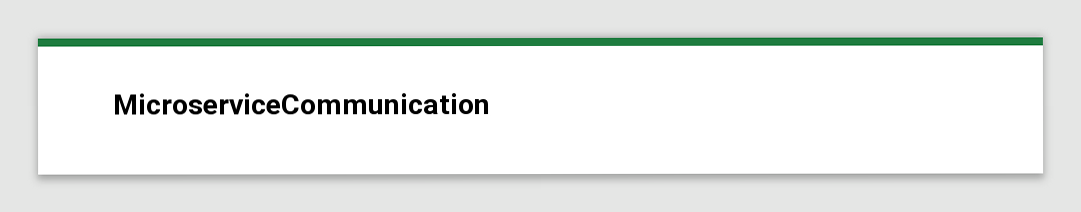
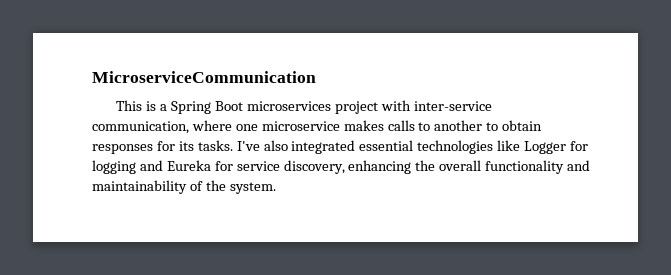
(491, 104) none -> [116,100,492,114] [92,120,543,134] [92,140,589,154] [92,160,591,174] [92,180,276,194] // This is a Spring Boot microservices project with inter-service communication, where one microservice makes calls to another to obtain responses for its tasks. I've also integrated essential technologies like Logger for logging and Eureka for service discovery, enhancing the overall functionality and maintainability of the system.

